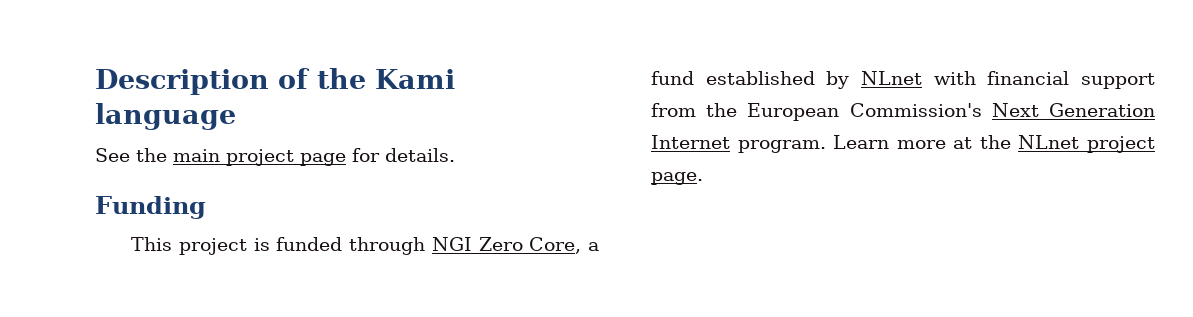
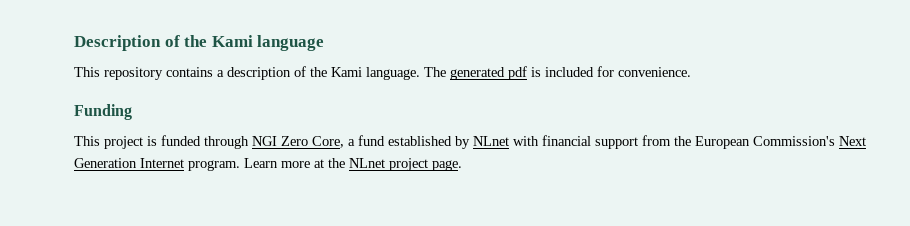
[95,148,455,166] See the main project page for details. -> [74,66,691,80] This repository contains a description of the Kami language. The generated pdf is included for convenience.

